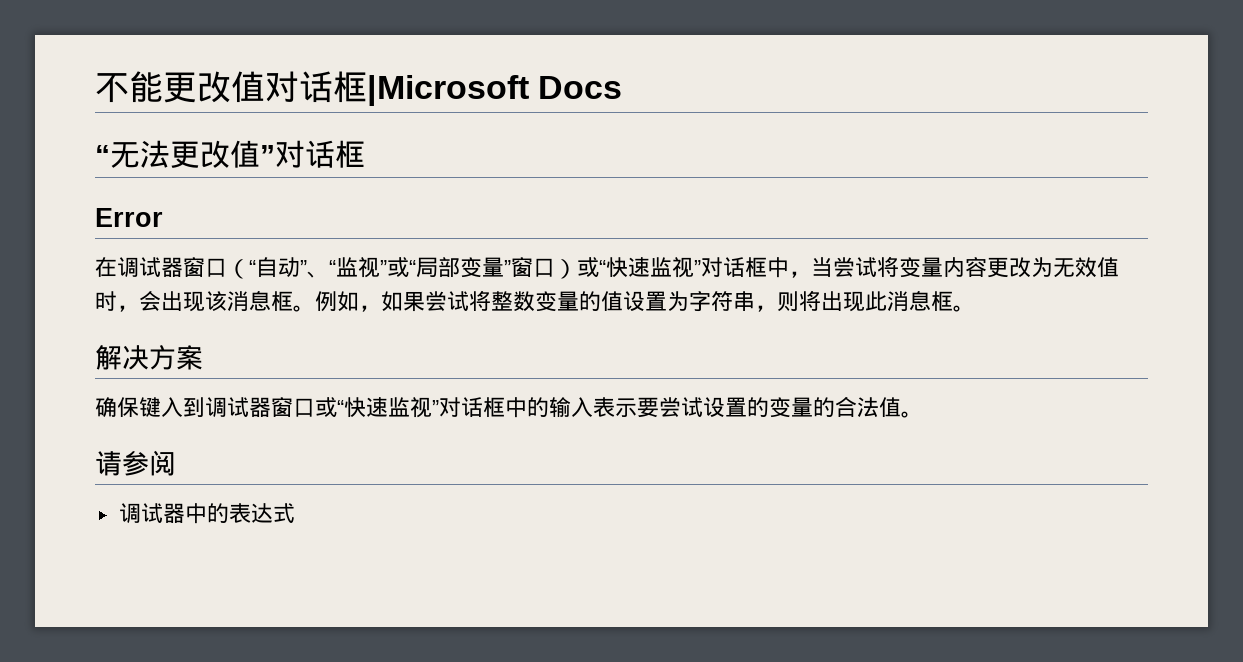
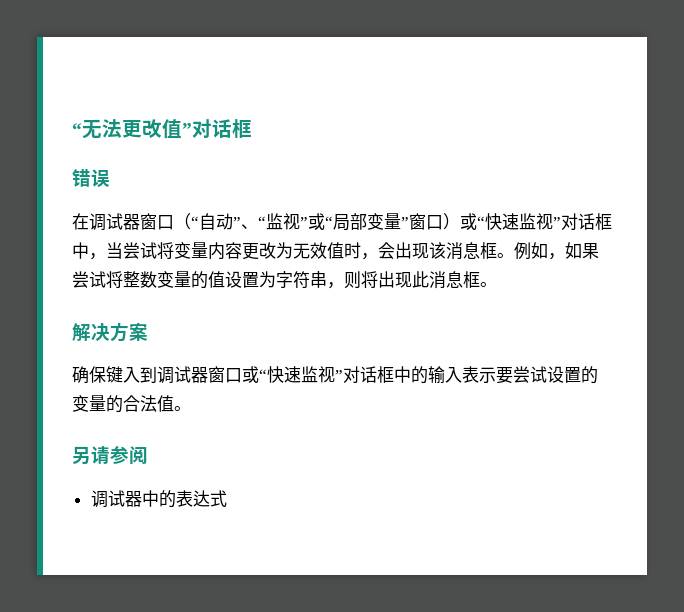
[95,71,623,106] 不能更改值对话框|Microsoft Docs // -> (72, 129) none
[95,208,163,227] Error -> [72,169,110,187] 错误
(923, 414) none -> [72,446,91,465] 另

